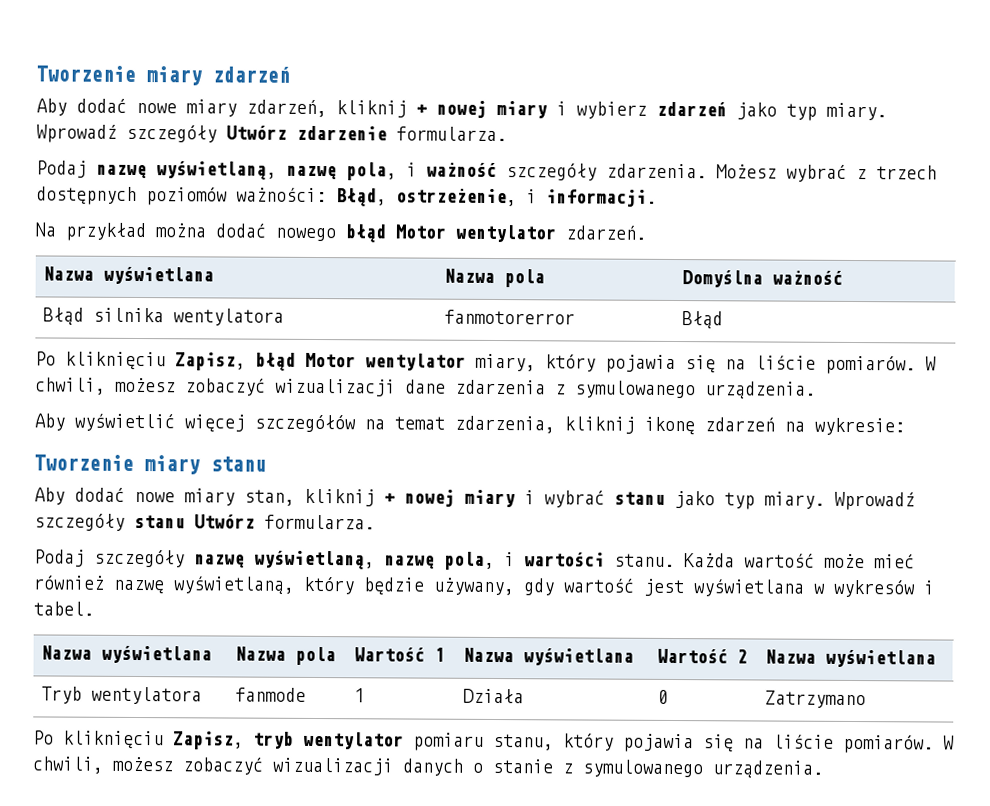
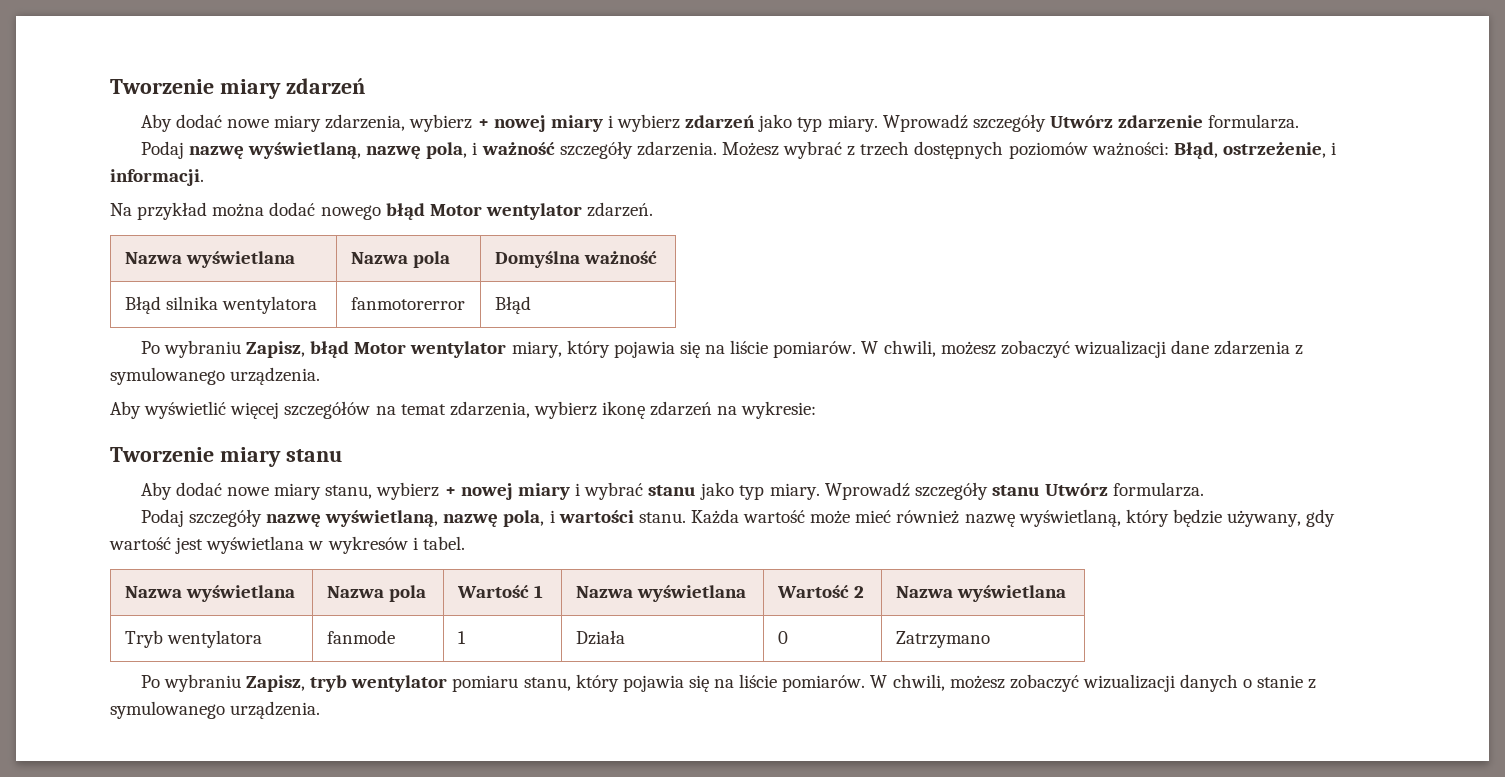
[246,99,407,118] zdarzeń, kliknij -> [325,114,473,132] zdarzenia, wybierz
[65,351,166,371] kliknięciu -> [163,340,241,358] wybraniu
[564,416,635,434] kliknij -> [533,401,597,419] wybierz
[244,488,375,507] stan, kliknij -> [325,482,440,500] stanu, wybierz
[63,730,164,750] kliknięciu -> [163,674,241,692] wybraniu

